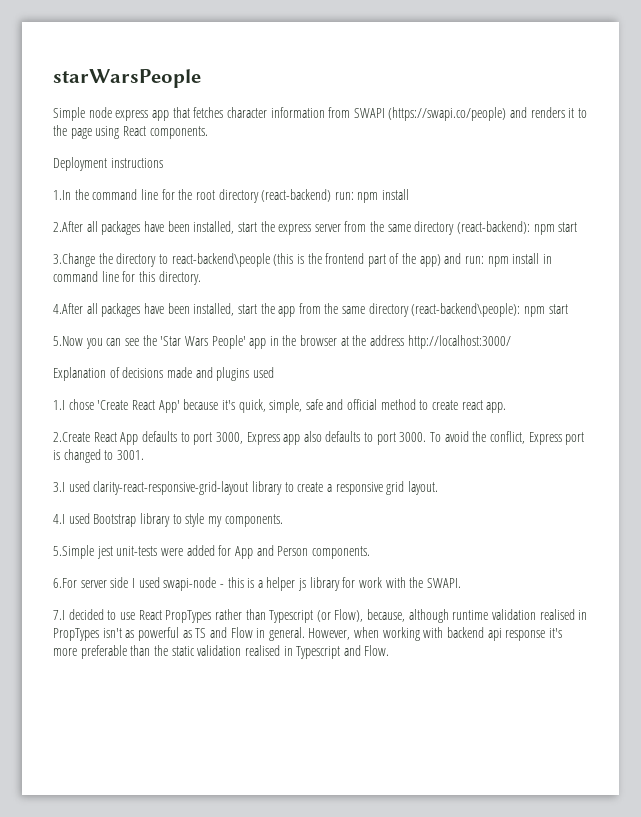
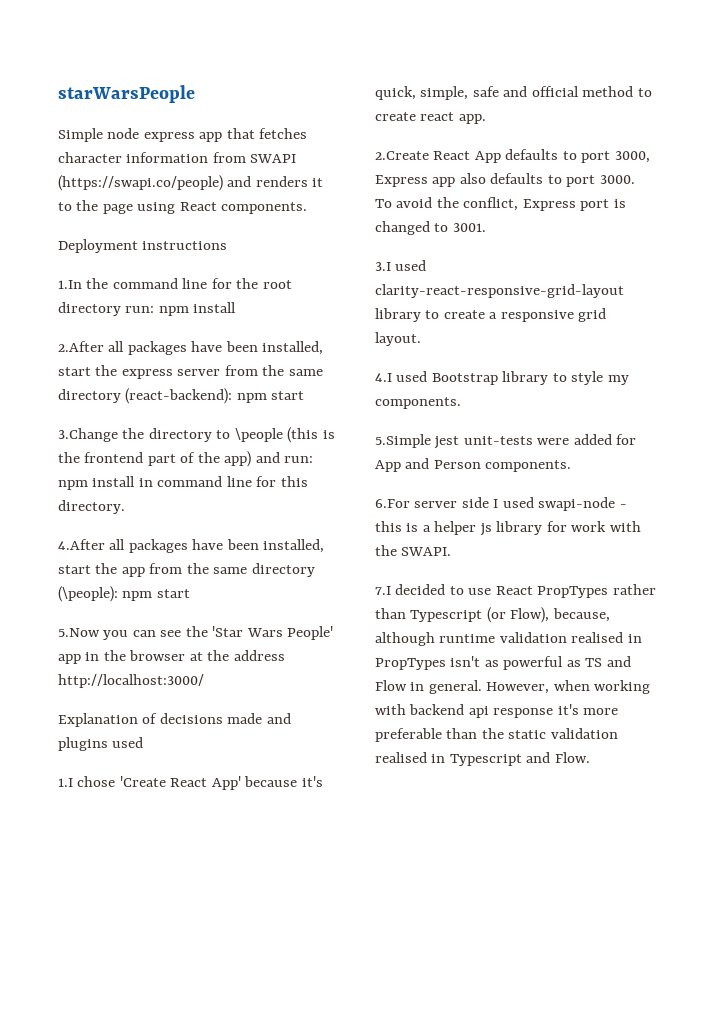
[261,189,332,202] (react-backend) -> (121, 309) none
[171,253,270,267] react-backend\people -> [234,428,283,442] \people
[411,303,521,317] (react-backend\people): -> [58,586,118,602] (\people):

